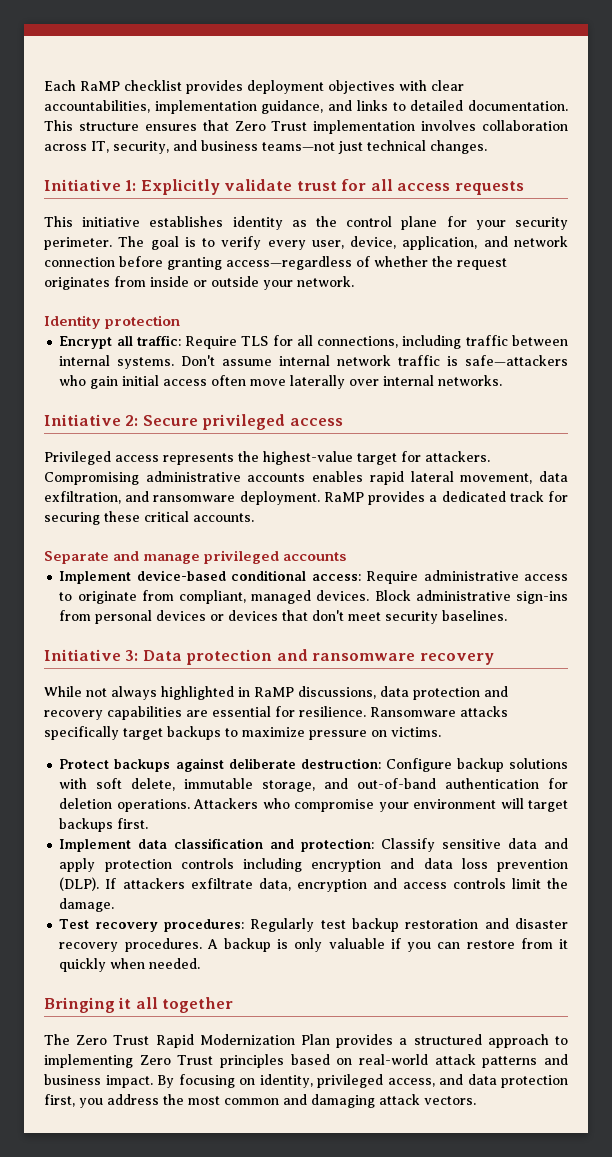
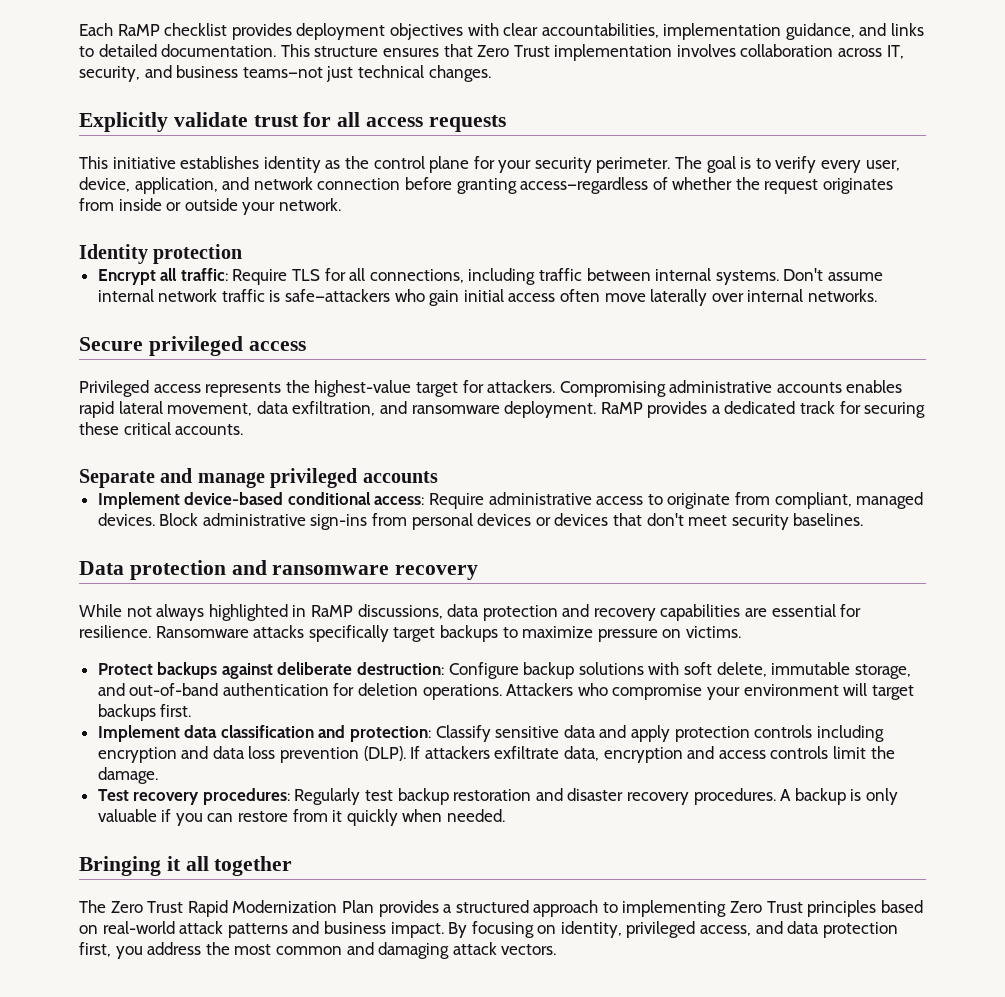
[44,179,137,191] Initiative 1: -> (491, 73) none
[44,414,139,426] Initiative 2: -> (877, 295) none
[44,649,139,661] Initiative 3: -> (864, 519) none

